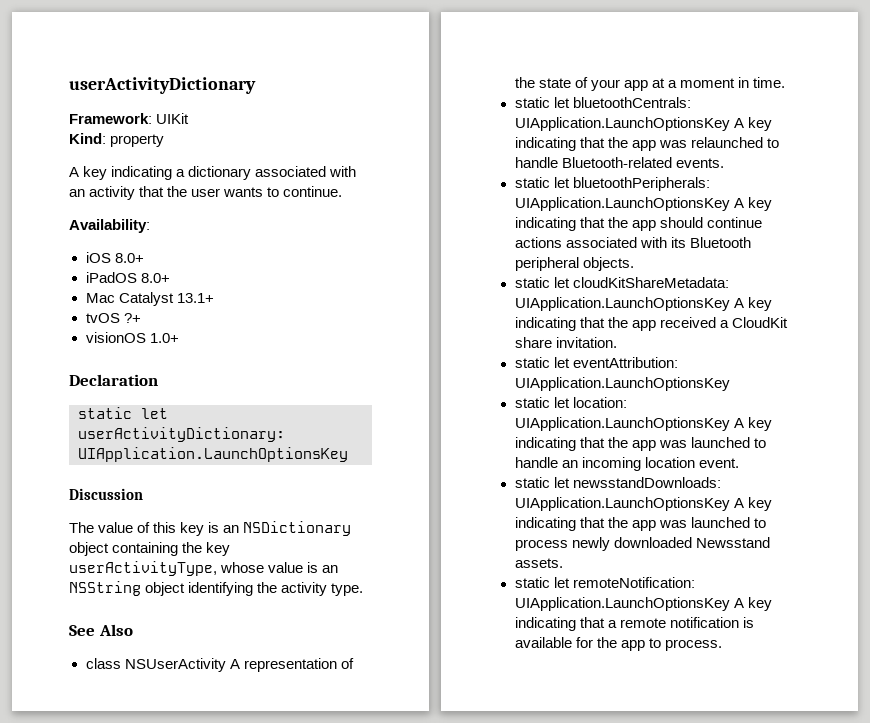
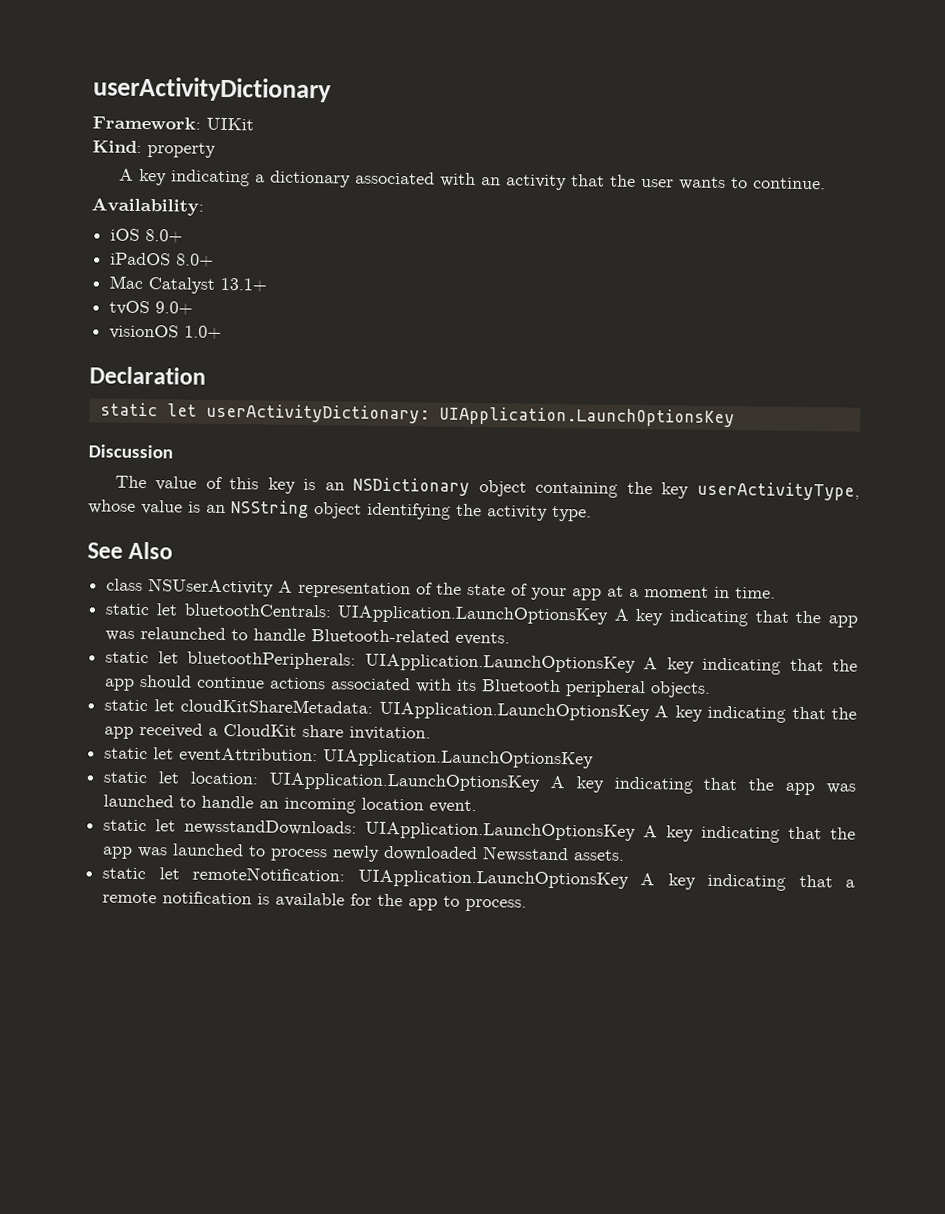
[123,313,141,323] ?+ -> [155,301,194,315] 9.0+

